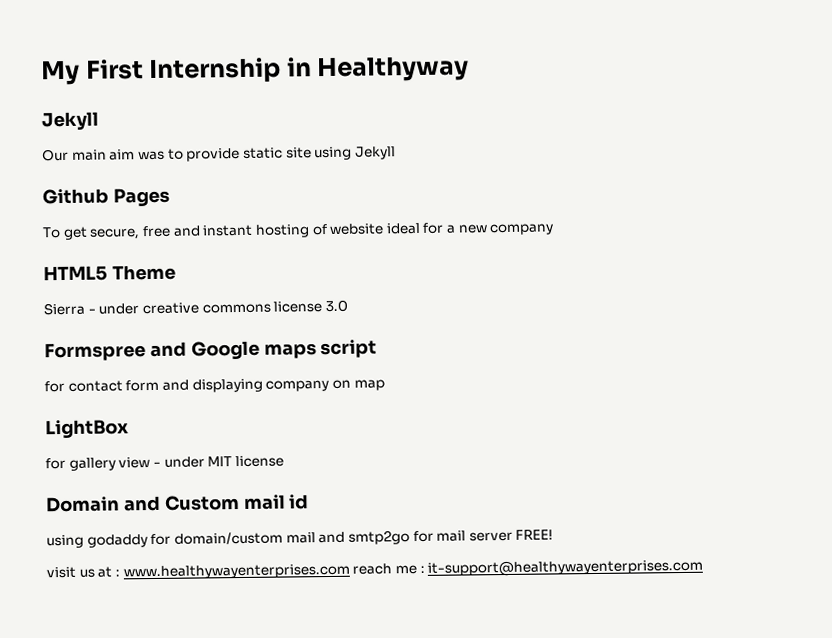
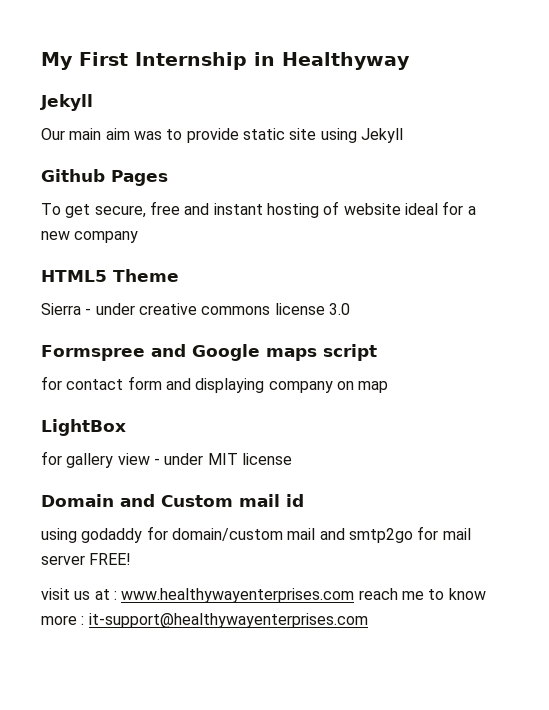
(417, 570) none -> [428,588,486,600] [41,615,77,625] to know more

